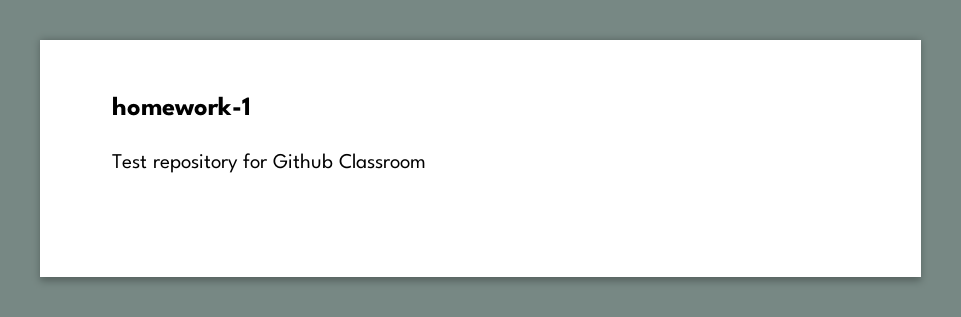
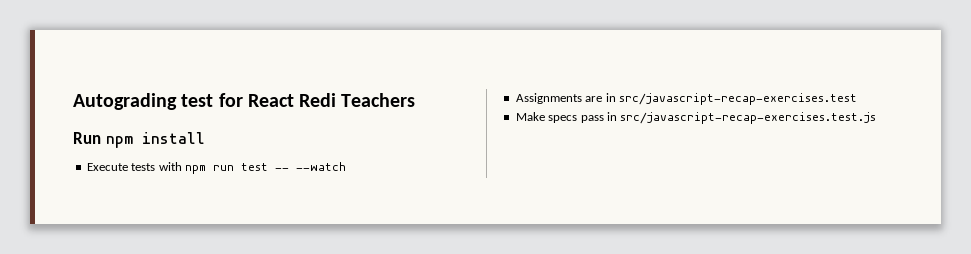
[112,96,251,116] [112,153,426,173] homework-1 // Test repository for Github Classroom -> [73,93,416,110] [73,132,205,148] [86,162,346,174] [515,93,857,105] [515,112,877,124] Autograding test for React Redi Teachers // Run npm install // Execute tests with npm run test -- --watch // Assignments are in src/javascript-recap-exercises.test // Make specs pass in src/javascript-recap-exercises.test.js

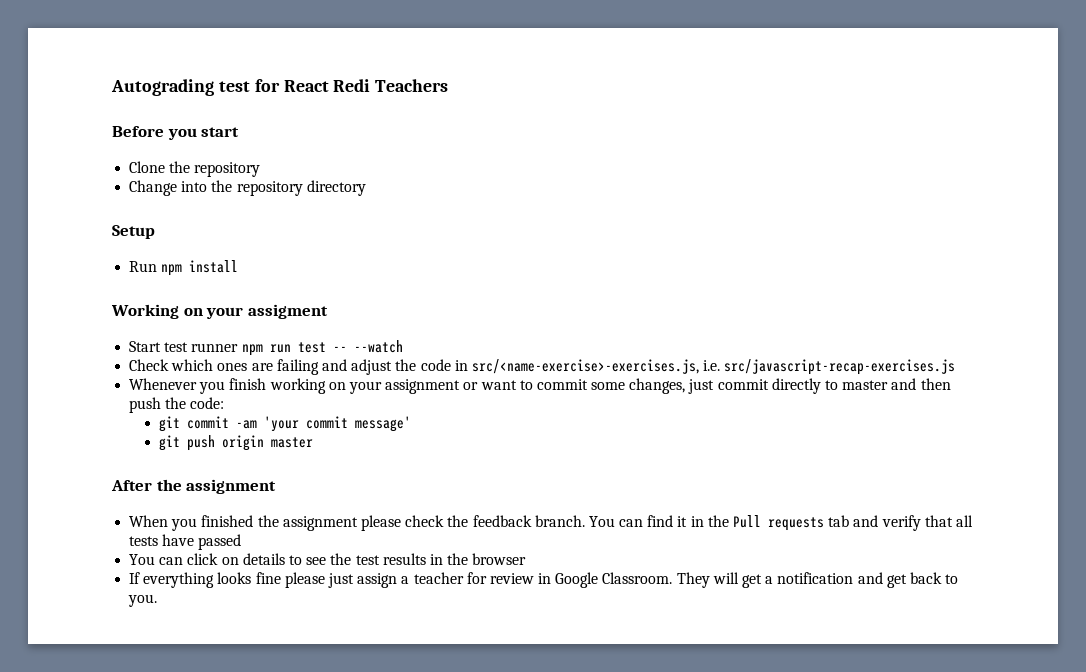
[73,132,205,148] [86,162,182,171] Run npm install // Execute tests with -> [112,126,240,140] [129,161,261,177] [129,180,366,196] [112,225,155,239] [129,260,239,276] [111,304,328,319] [129,341,239,352] Before you start // Clone the repository // Change into the repository directory // Setup // Run npm install // Working on your assigment // Start test runner
[515,93,857,105] [515,112,877,124] Assignments are in src/javascript-recap-exercises.test // Make specs pass in src/javascript-recap-exercises.test.js -> [129,359,956,375] [129,378,951,394] [129,397,225,413] [159,416,412,432] [159,435,314,451] [111,479,277,494] [129,515,973,531] [129,534,242,550] [129,553,527,565] [129,572,959,588] [128,594,158,607] Check which ones are failing and adjust the code in src/<name-exercise>-exercises.js, i.e. src/javascript-recap-exercises.js // Whenever you finish working on your assignment or want to commit some changes, just commit directly to master and then push the code: // git commit -am 'your commit message' // git push origin master // After the assignment // When you finished the assignment please check the feedback branch. You can find it in the Pull requests tab and verify that all tests have passed // You can click on details to see the test results in the browser // If everything looks fine please just assign a teacher for review in Google Classroom. They will get a notification and get back to you.

